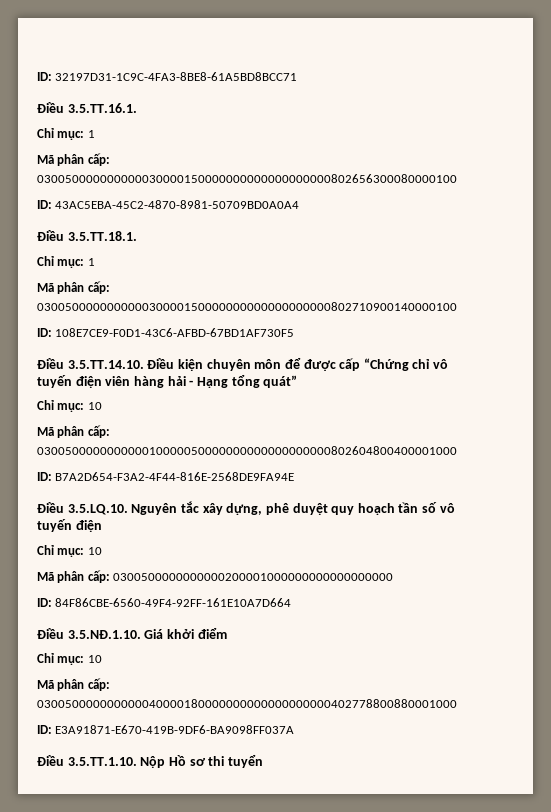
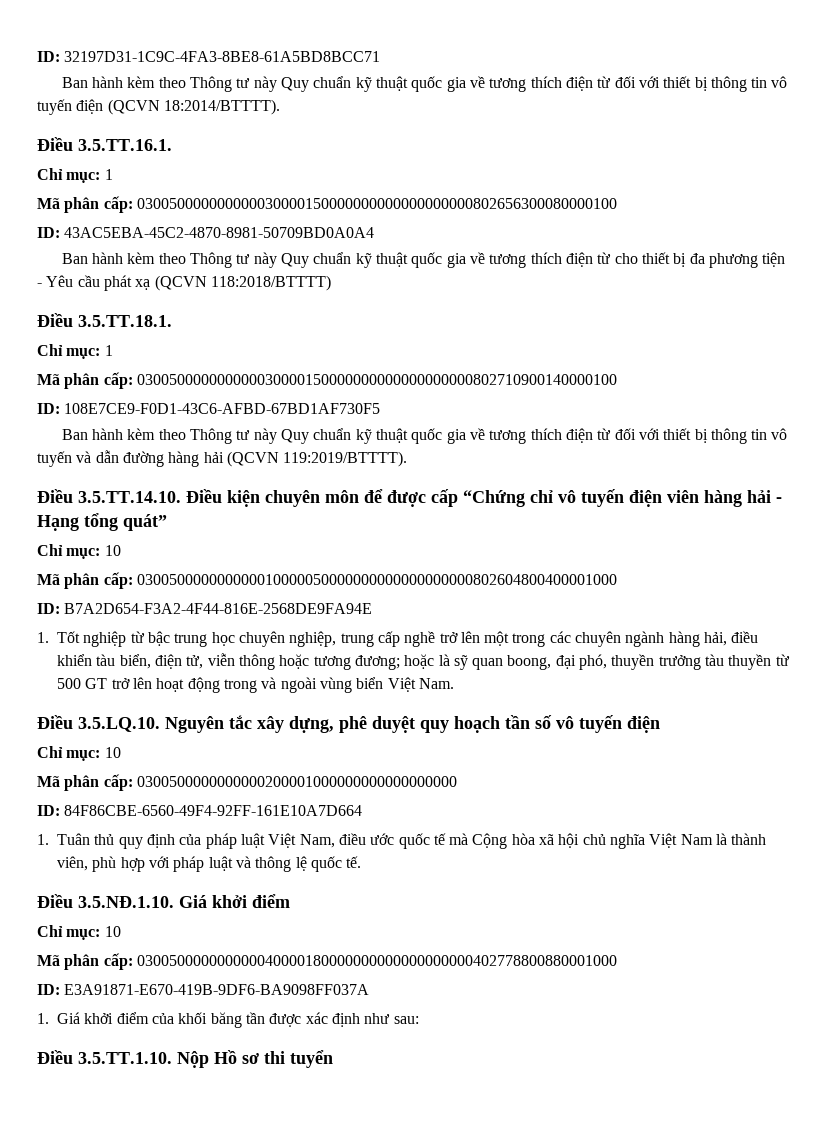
(298, 76) none -> [61,76,788,92] [37,99,280,115] // Ban hành kèm theo Thông tư này Quy chuẩn kỹ thuật quốc gia về tương thích điện từ đối với thiết bị thông tin vô tuyến điện (QCVN 18:2014/BTTTT).
(300, 204) none -> [61,252,786,268] [37,275,331,291] // Ban hành kèm theo Thông tư này Quy chuẩn kỹ thuật quốc gia về tương thích điện từ cho thiết bị đa phương tiện - Yêu cầu phát xạ (QCVN 118:2018/BTTTT)
(295, 332) none -> [61,428,788,444] [37,450,408,467] // Ban hành kèm theo Thông tư này Quy chuẩn kỹ thuật quốc gia về tương thích điện từ đối với thiết bị thông tin vô tuyến và dẫn đường hàng hải (QCVN 119:2019/BTTTT).
(295, 476) none -> [37,631,759,647] [57,653,790,670] [57,677,454,693] // 1. Tốt nghiệp từ bậc trung học chuyên nghiệp, trung cấp nghề trở lên một trong các chuyên ngành hàng hải, điều khiển tàu biển, điện tử, viễn thông hoặc tương đương; hoặc là sỹ quan boong, đại phó, thuyền trưởng tàu thuyền từ 500 GT trở lên hoạt động trong và ngoài vùng biển Việt Nam.
(292, 602) none -> [37,833,767,849] [57,856,362,872] // 1. Tuân thủ quy định của pháp luật Việt Nam, điều ước quốc tế mà Cộng hòa xã hội chủ nghĩa Việt Nam là thành viên, phù hợp với pháp luật và thông lệ quốc tế.
(295, 729) none -> [37,1012,419,1028] // 1. Giá khởi điểm của khối băng tần được xác định như sau:

